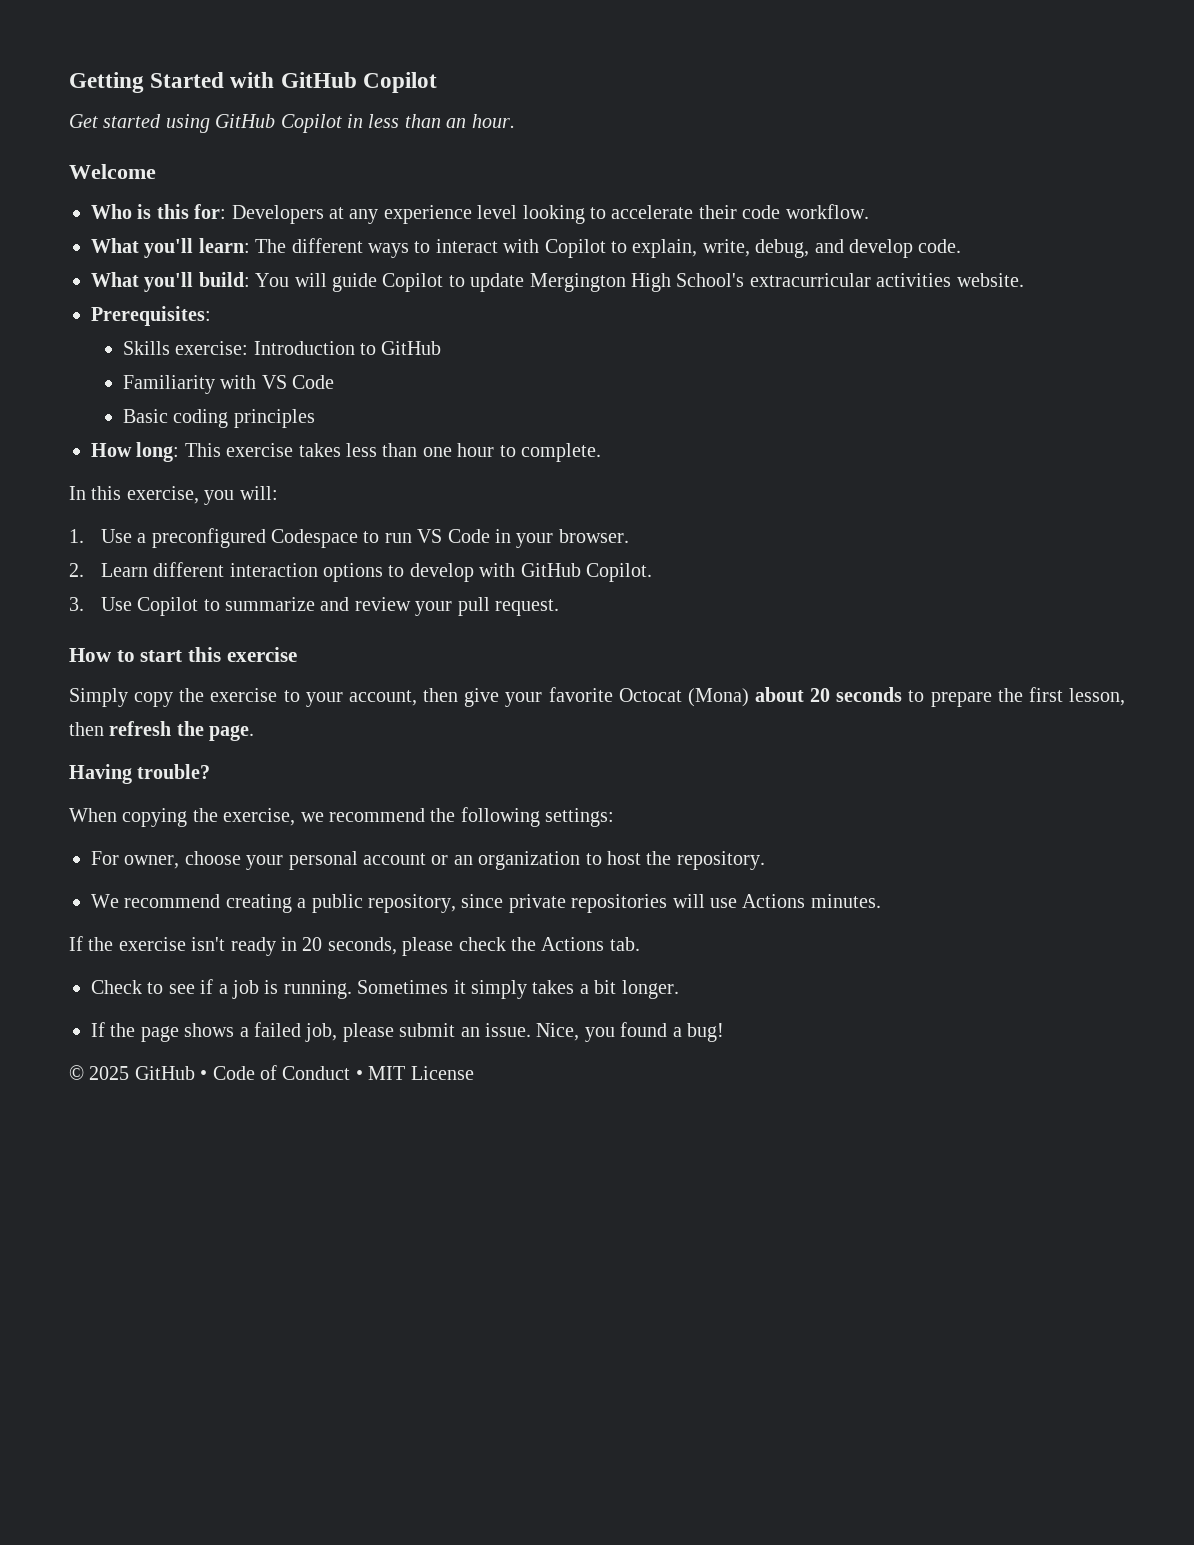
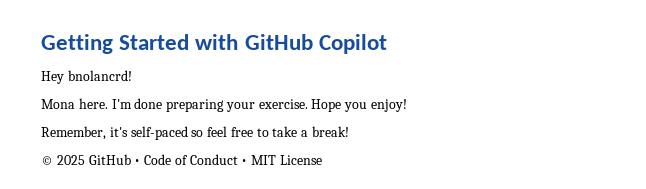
[69,114,515,133] [69,164,156,179] [91,204,869,224] [91,238,962,258] [91,272,1024,292] [91,306,211,326] [122,341,442,355] [122,375,334,394] [122,409,315,428] [91,442,601,462] [69,486,278,505] [69,528,629,548] [69,562,652,582] [69,597,559,616] [69,647,297,662] [69,687,1125,707] [69,721,255,741] [69,764,211,784] [69,807,615,827] [91,851,765,870] [91,894,881,913] [69,936,640,956] [91,979,679,999] [91,1022,724,1042] Get started using GitHub Copilot in less than an hour. // Welcome // Who is this for: Developers at any experience level looking to accelerate their code workflow. // What you'll learn: The different ways to interact with Copilot to explain, write, debug, and develop code. // What you'll build: You will guide Copilot to update Mergington High School's extracurricular activities website. // Prerequisites: // Skills exercise: Introduction to GitHub // Familiarity with VS Code // Basic coding principles // How long: This exercise takes less than one hour to complete. // In this exercise, you will: // 1. Use a preconfigured Codespace to run VS Code in your browser. // 2. Learn different interaction options to develop with GitHub Copilot. // 3. Use Copilot to summarize and review your pull request. // How to start this exercise // Simply copy the exercise to your account, then give your favorite Octocat (Mona) about 20 seconds to prepare the first lesson, then refresh the page. // Having trouble? // When copying the exercise, we recommend the following settings: // For owner, choose your personal account or an organization to host the repository. // We recommend creating a public repository, since private repositories will use Actions minutes. // If the exercise isn't ready in 20 seconds, please check the Actions tab. // Check to see if a job is running. Sometimes it simply takes a bit longer. // If the page shows a failed job, please submit an issue. Nice, you found a bug! -> [41,70,132,84] [41,98,408,112] [41,126,350,140] Hey bnolancrd! // Mona here. I'm done preparing your exercise. Hope you enjoy! // Remember, it's self-paced so feel free to take a break!

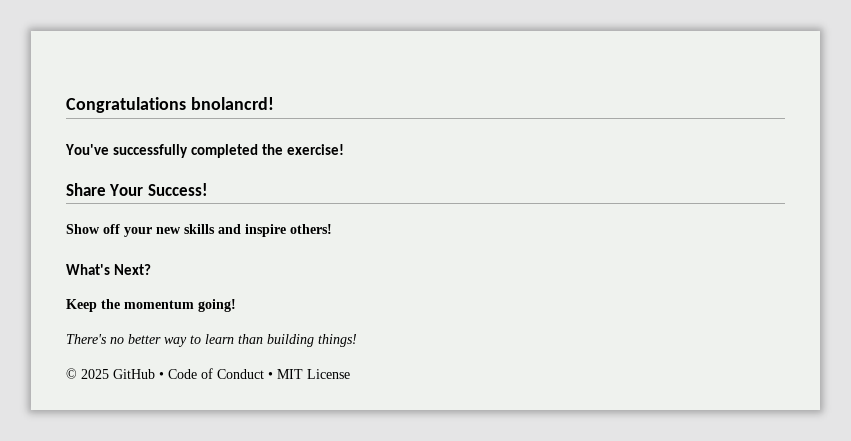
[41,34,387,54] [41,70,132,84] [41,98,408,112] [41,126,350,140] Getting Started with GitHub Copilot // Hey bnolancrd! // Mona here. I'm done preparing your exercise. Hope you enjoy! // Remember, it's self-paced so feel free to take a break! -> [66,97,274,113] [65,144,345,158] [66,183,208,196] [66,224,332,237] [66,264,152,275] [66,299,236,312] [66,334,357,347] Congratulations bnolancrd! // You've successfully completed the exercise! // Share Your Success! // Show off your new skills and inspire others! // What's Next? // Keep the momentum going! // There's no better way to learn than building things!

